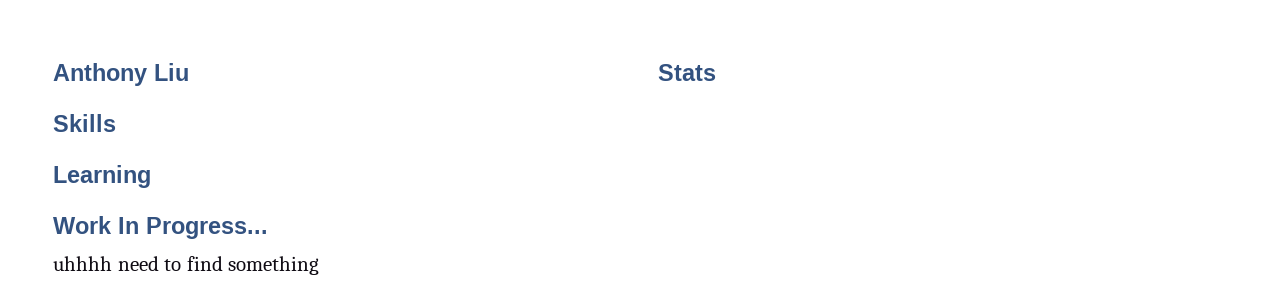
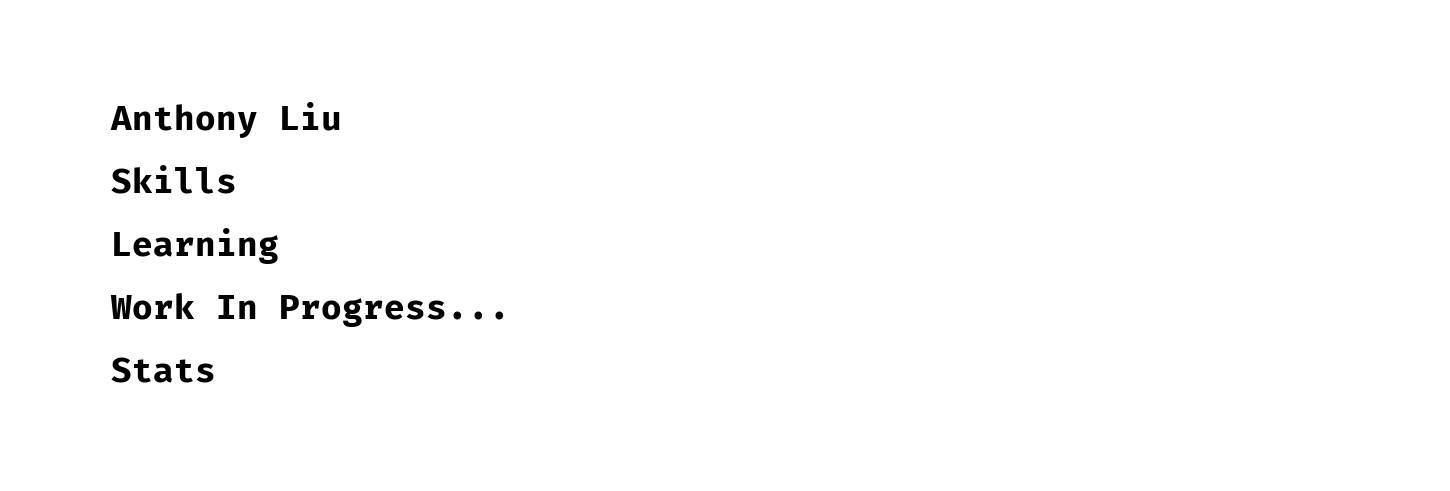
[53,256,320,275] // uhhhh need to find something -> (510, 311) none

